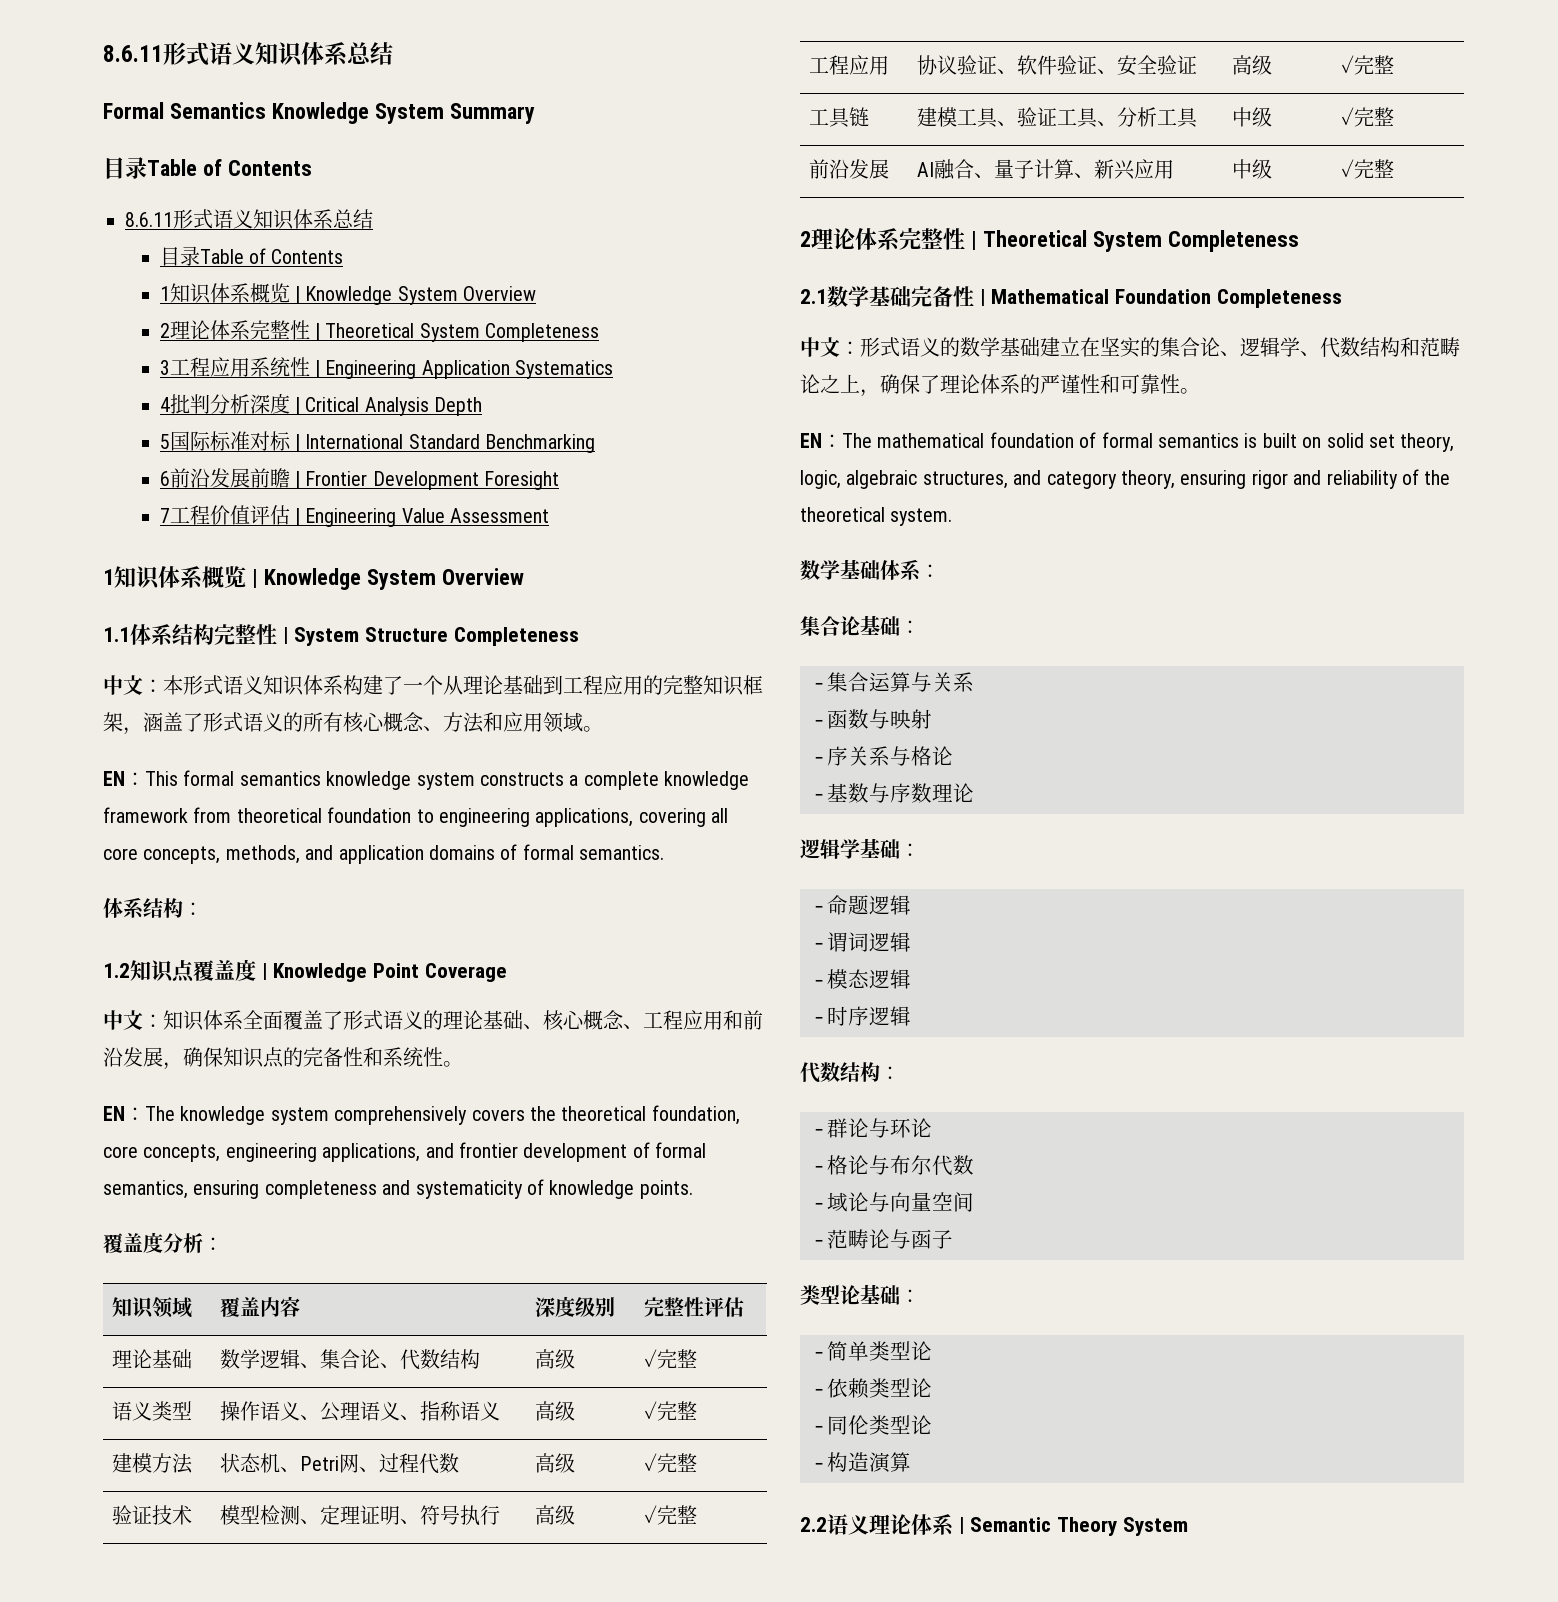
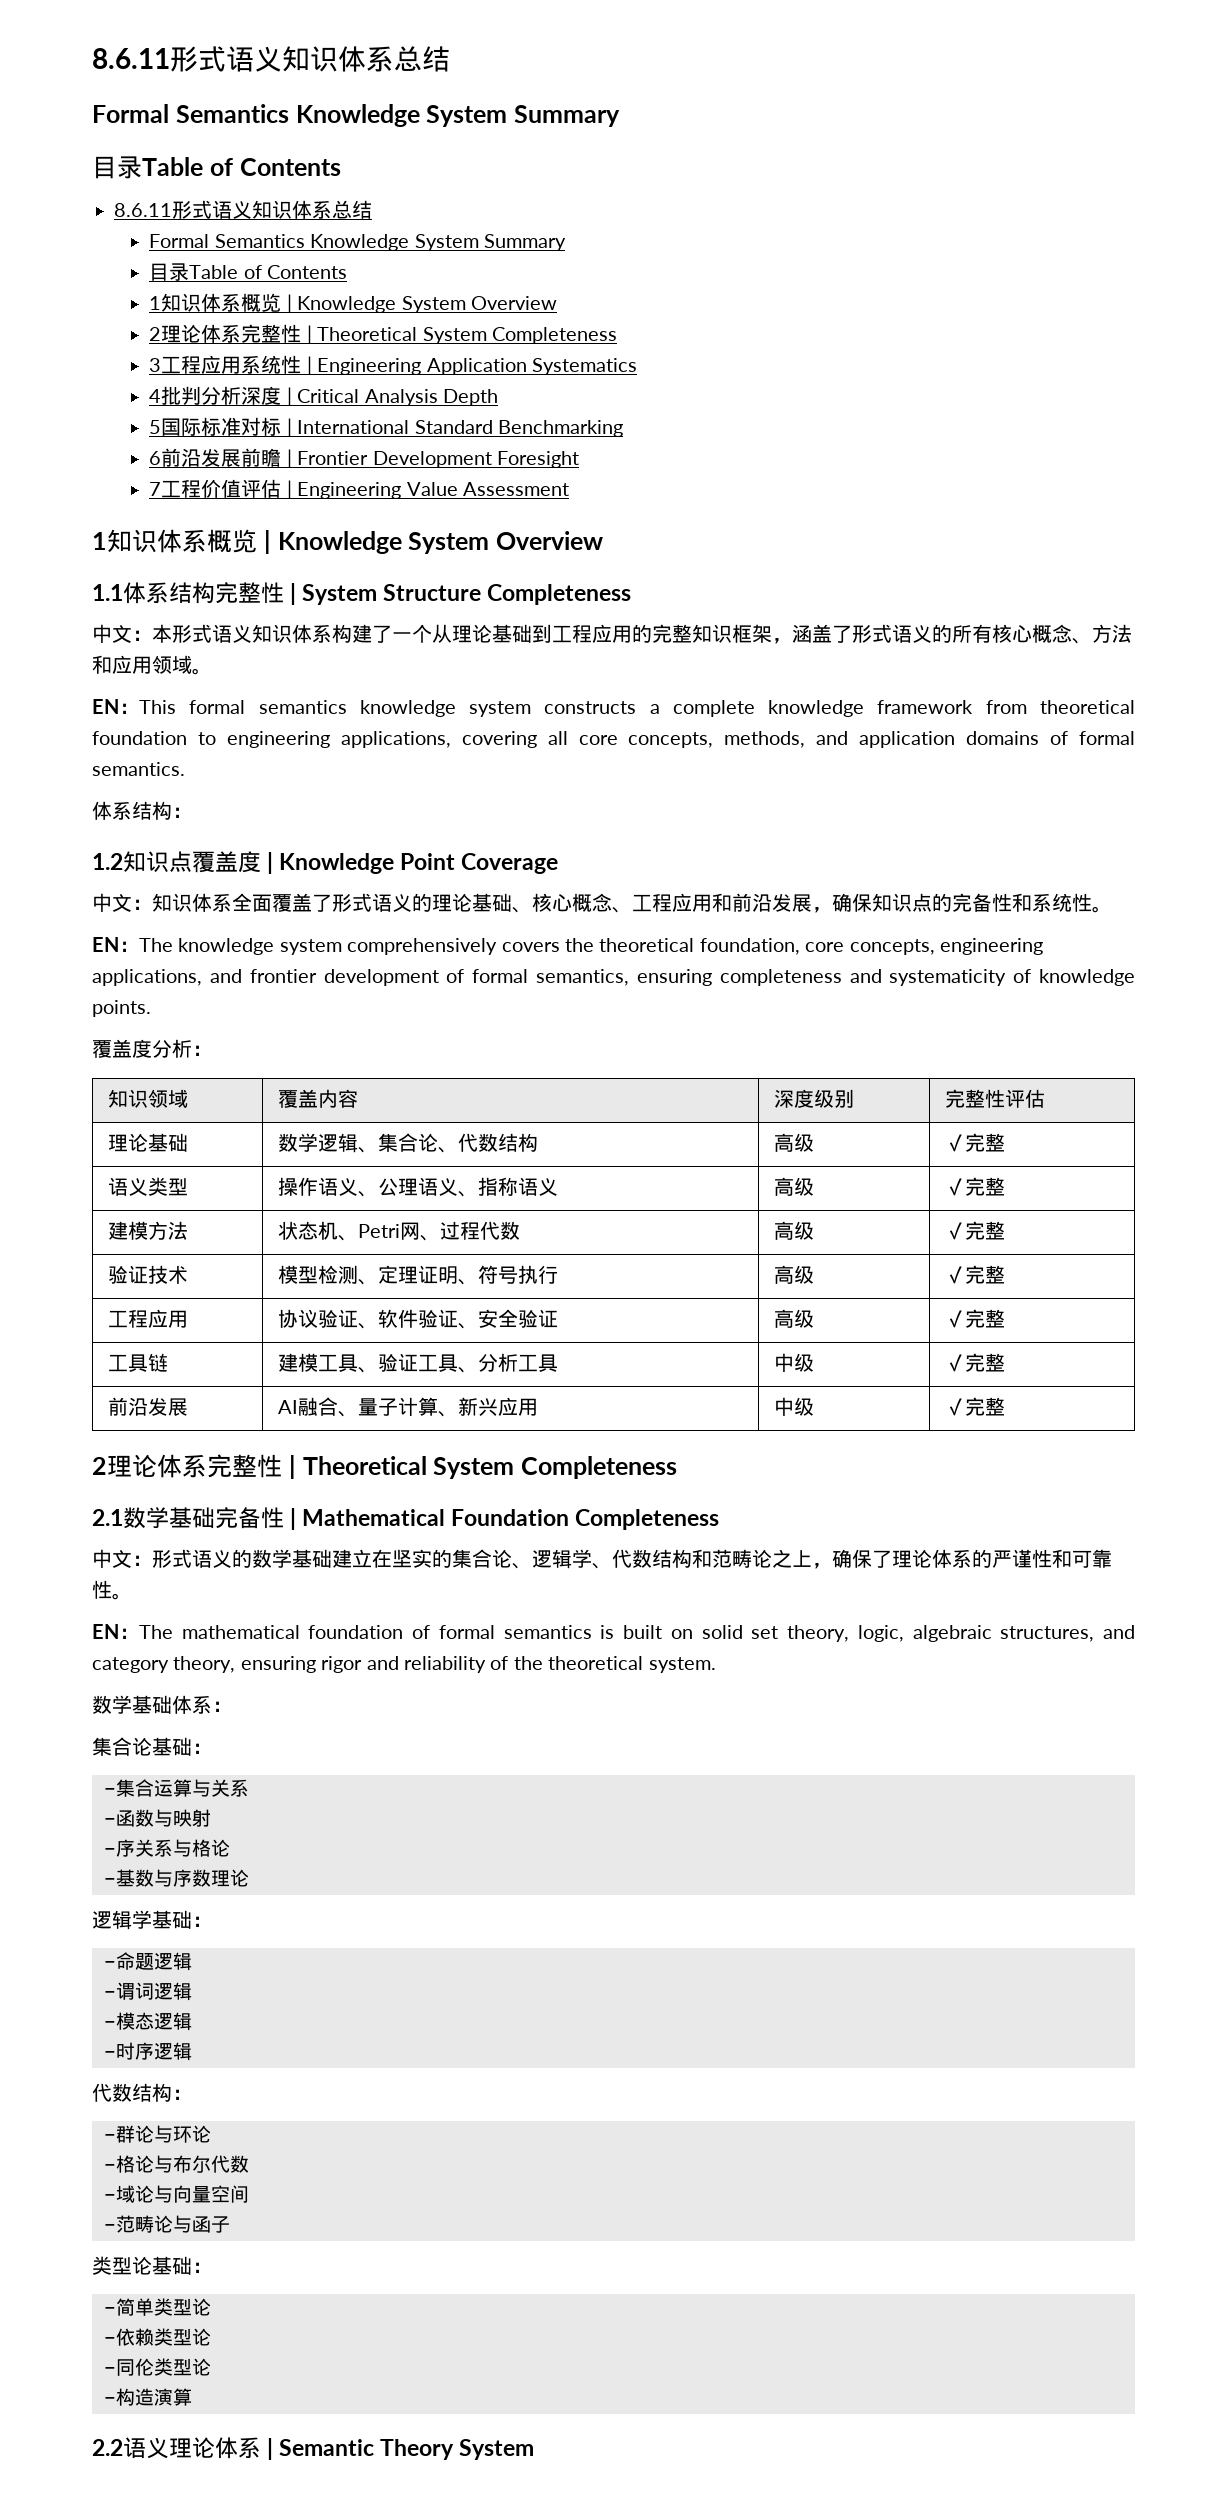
(373, 219) none -> [149,234,567,251] // Formal Semantics Knowledge System Summary

